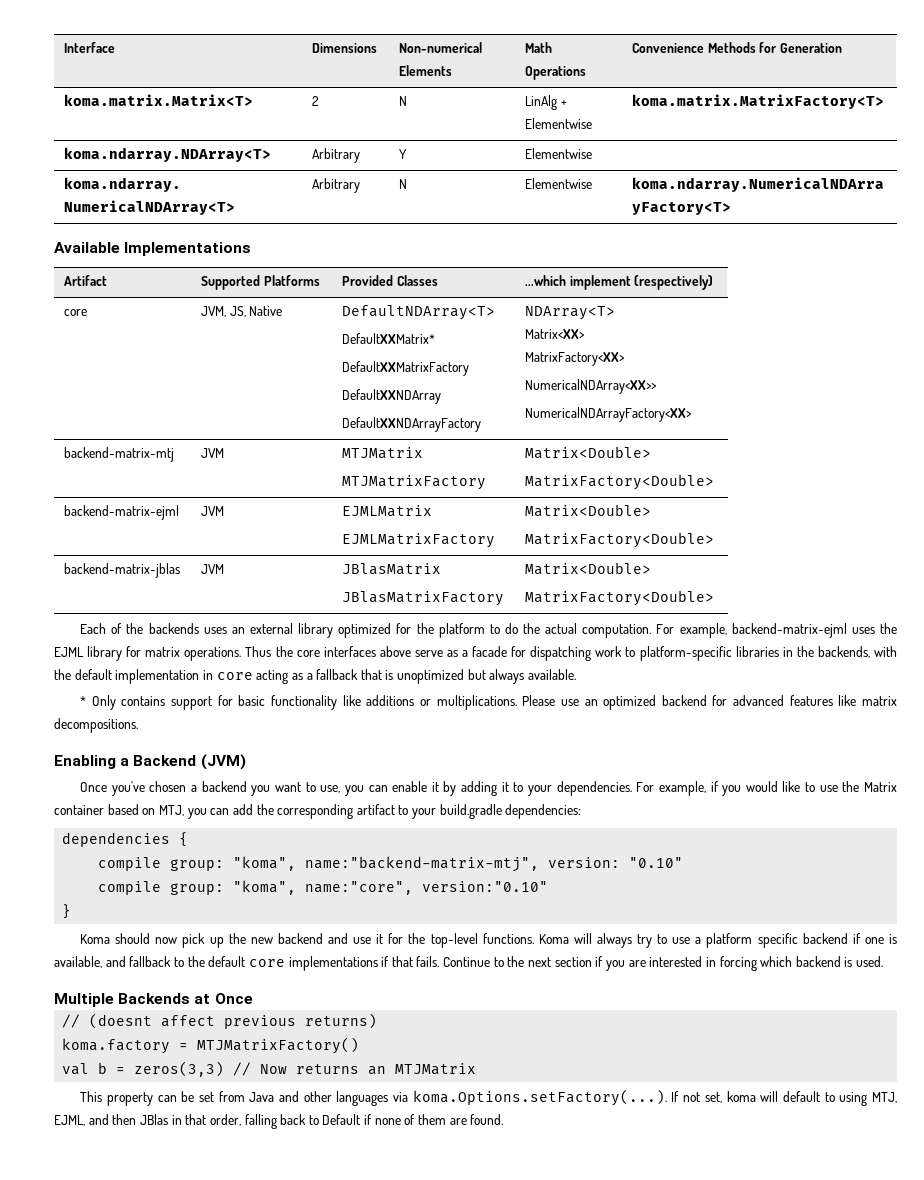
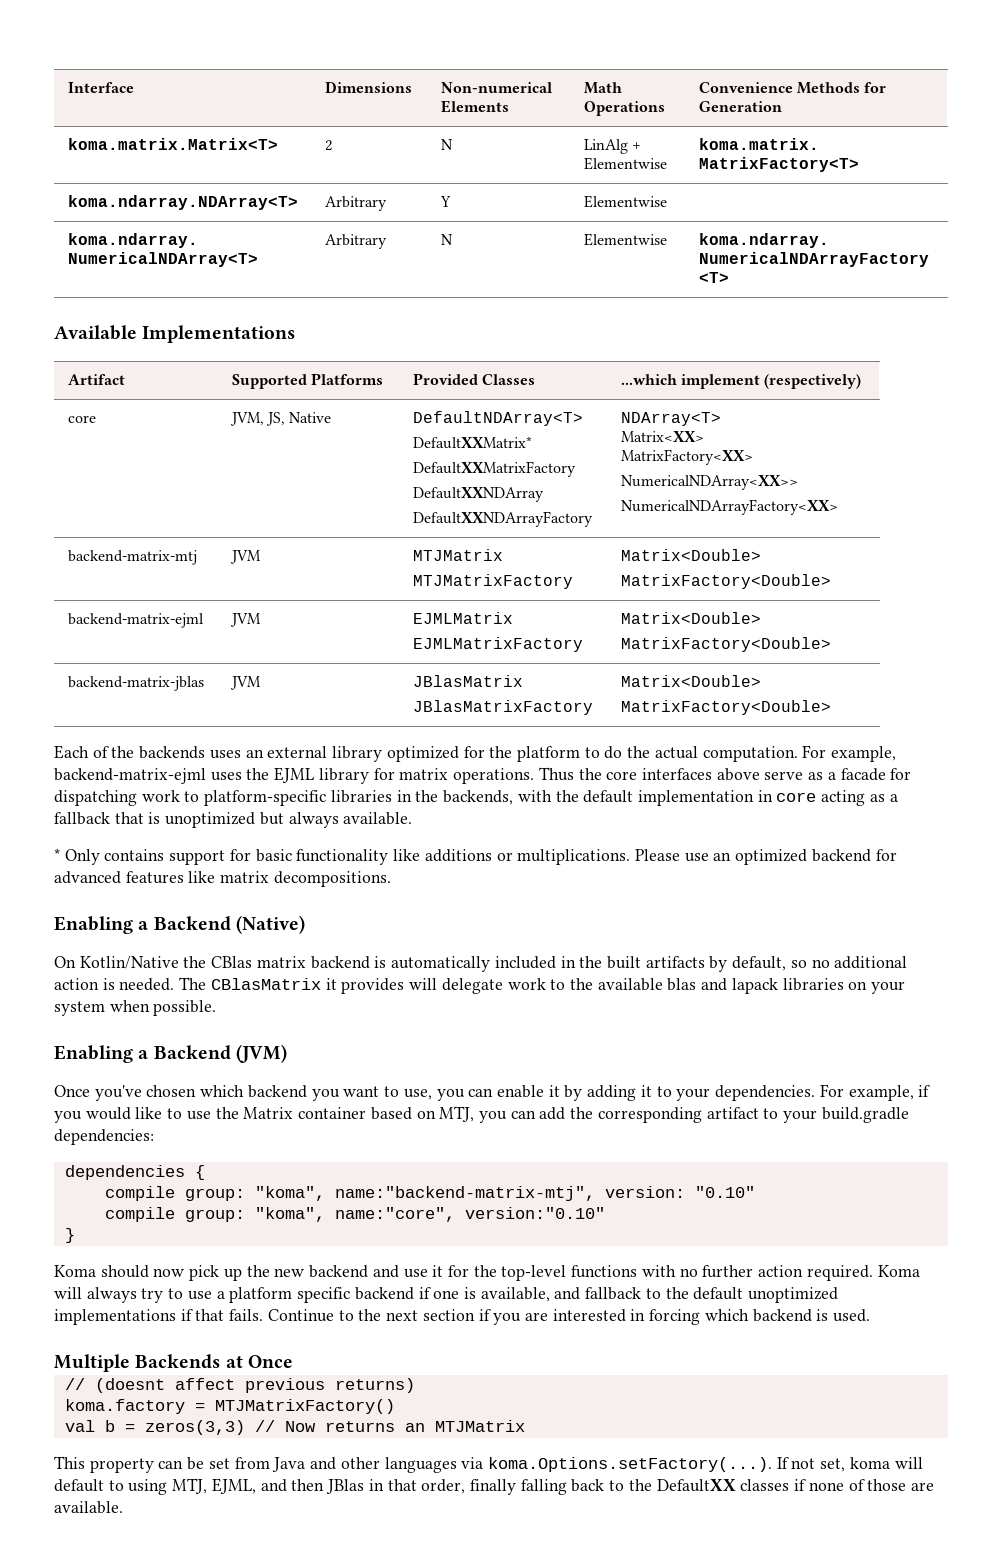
(138, 725) none -> [54,915,305,934] [54,956,908,972] [54,977,906,994] [54,1000,217,1016] // Enabling a Backend (Native) // On Kotlin/Native the CBlas matrix backend is automatically included in the built artifacts by default, so no additional action is needed. The CBlasMatrix it provides will delegate work to the available blas and lapack libraries on your system when possible.
[191,785,198,792] a -> [200,1085,245,1097] which
[482,933,534,944] functions. -> [571,1265,873,1281] functions with no further action required.
[248,959,285,967] core -> [748,1287,839,1303] unoptimized
(241, 1120) none -> [469,1479,516,1495] finally
[322,1114,504,1125] Default if none of them are found. -> [628,1479,934,1492] [54,1501,123,1514] the DefaultXX classes if none of those are available.

